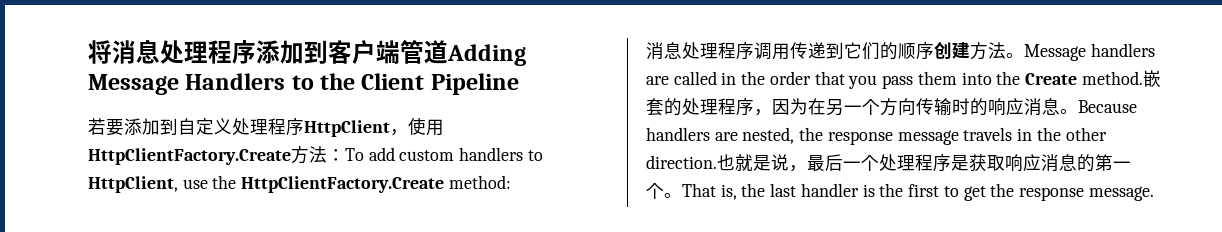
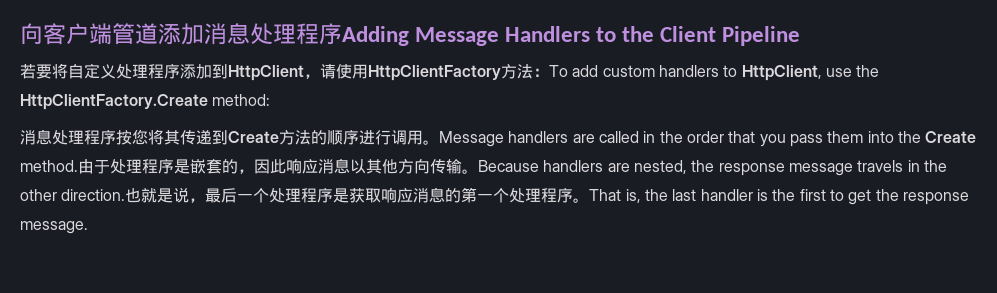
[88,39,448,64] 将消息处理程序添加到客户端管道 -> [20,23,342,45] 向客户端管道添加消息处理程序
[124,118,178,135] 添加到 -> [52,63,68,79] 将
[304,117,444,137] [88,148,291,165] HttpClient，使用HttpClientFactory.Create -> [180,64,501,81] 添加到HttpClient，请使用HttpClientFactory
[754,42,1006,60] 调用传递到它们的顺序创建方法 -> [116,129,423,145] 按您将其传递到Create方法的顺序进行调用
[1142,70,1161,87] [646,98,1060,116] 嵌套的处理程序，因为在另一个方向传输时的响应消息 -> [78,158,462,174] 由于处理程序是嵌套的，因此响应消息以其他方向传输
(664, 190) none -> [509,188,574,203] 处理程序

